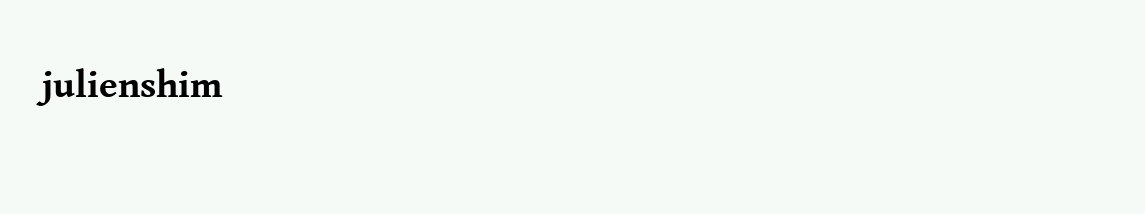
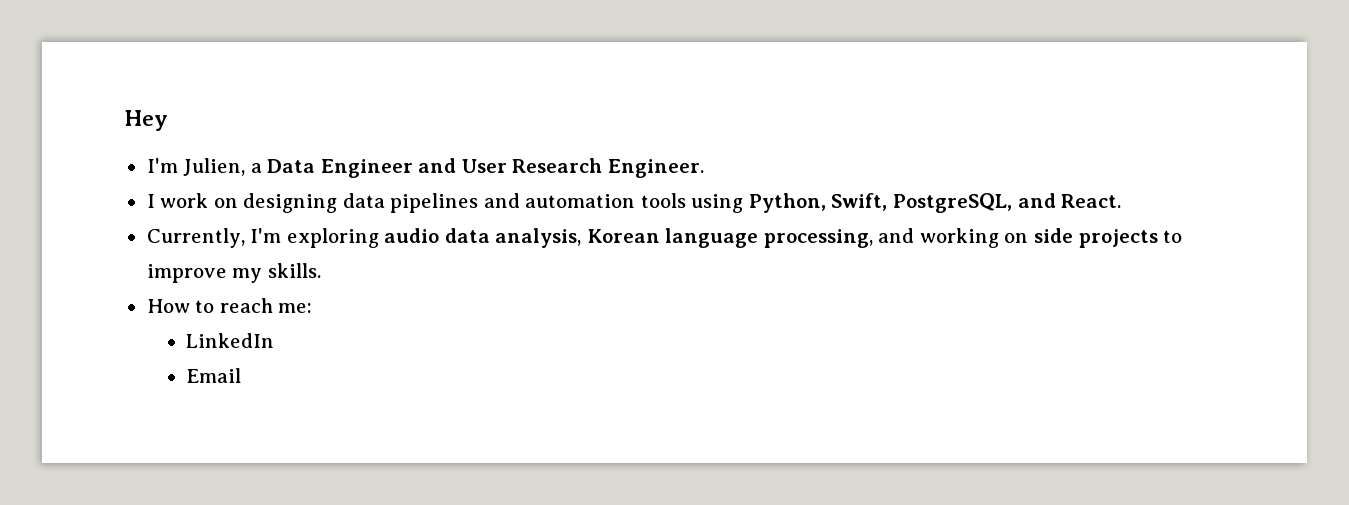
[36,68,223,106] julienshim -> [124,110,168,131] [146,158,704,178] [146,193,1122,213] [146,228,1183,248] [146,263,321,283] [146,298,313,313] [186,333,275,348] [186,368,242,383] Hey // I'm Julien, a Data Engineer and User Research Engineer. // I work on designing data pipelines and automation tools using Python, Swift, PostgreSQL, and React. // Currently, I'm exploring audio data analysis, Korean language processing, and working on side projects to improve my skills. // How to reach me: // LinkedIn // Email

